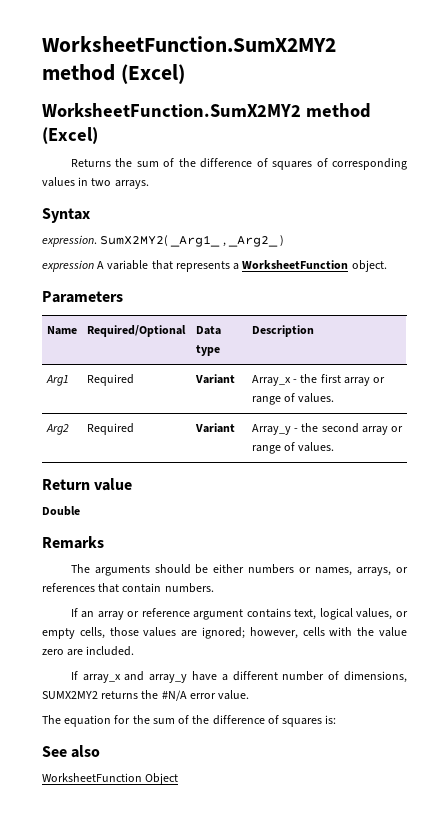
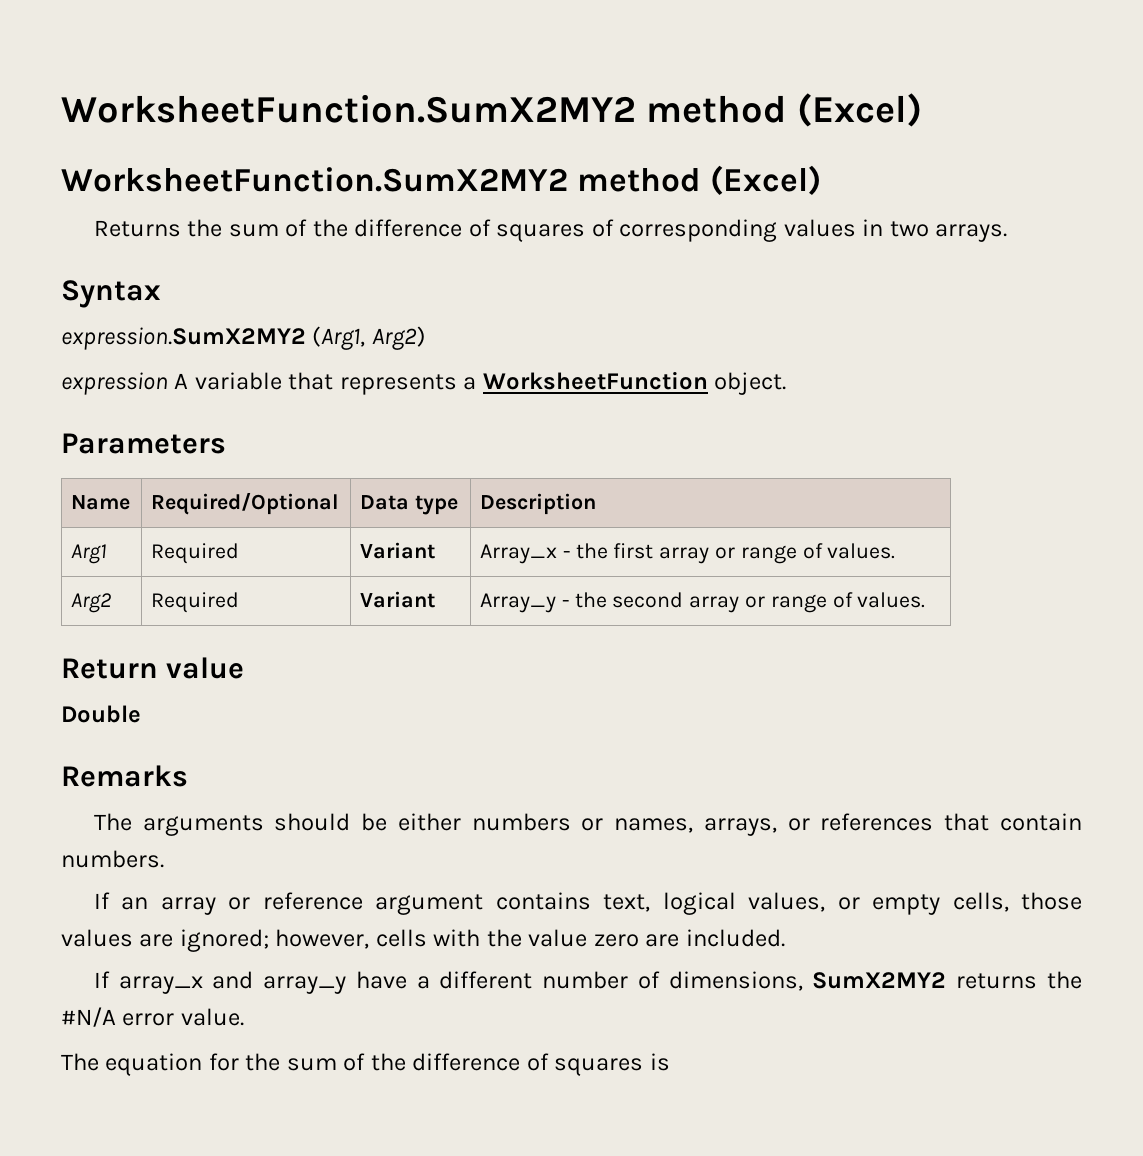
[42,235,285,247] expression. SumX2MY2( _Arg1_ , _Arg2_ ) -> [61,326,426,350] expression.SumX2MY2 (Arg1, Arg2)
[42,691,98,699] SUMX2MY2 -> [812,972,947,989] SumX2MY2
[325,715,337,724] [42,745,101,758] [42,773,179,785] is: // See also // WorksheetFunction Object -> [649,1053,670,1071] is

